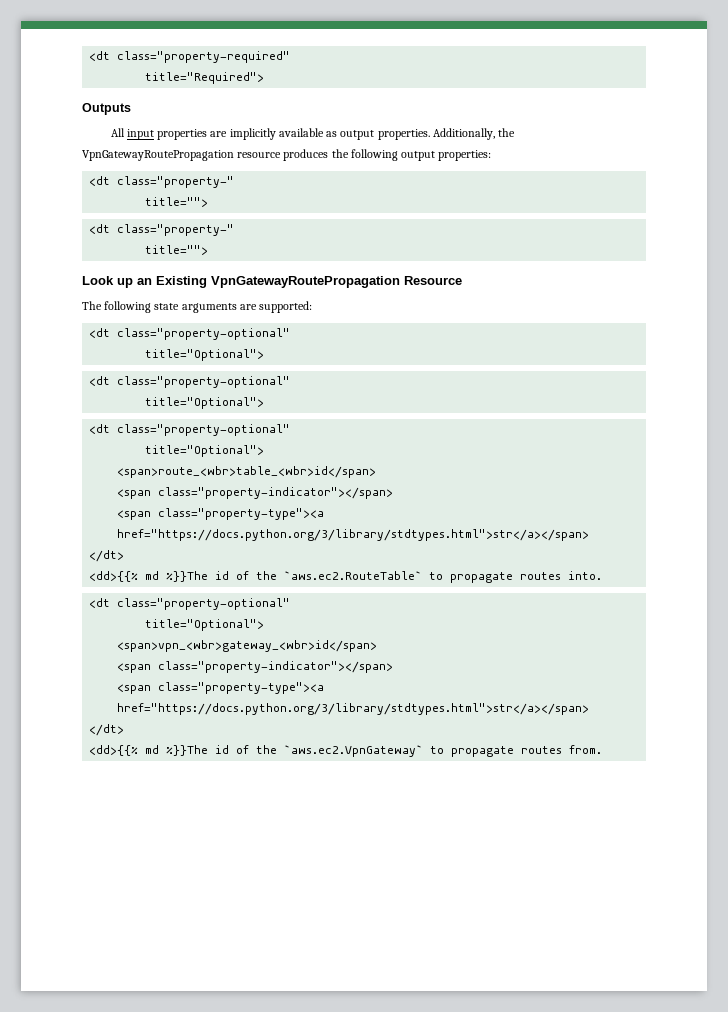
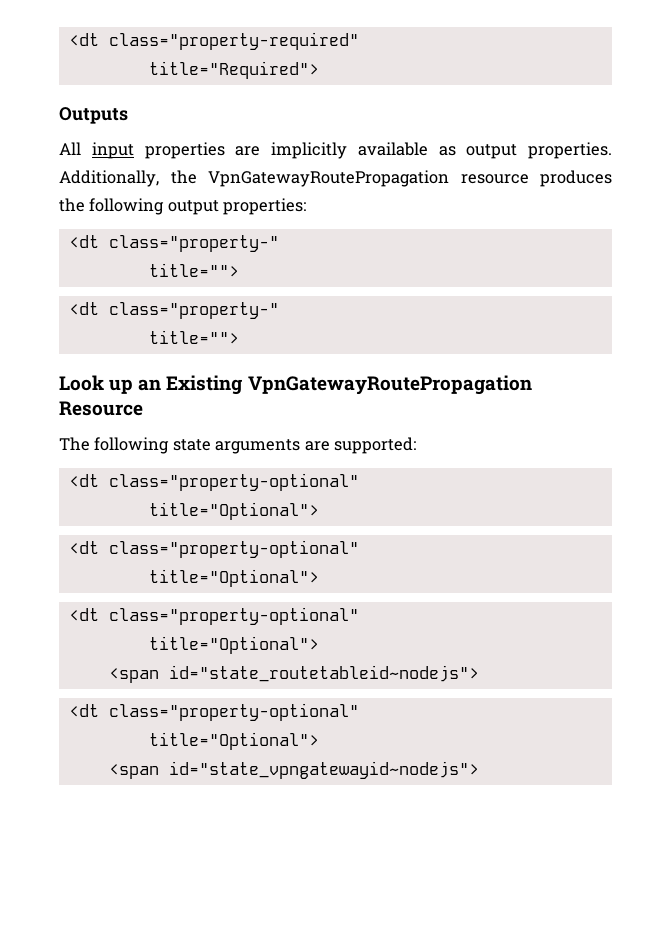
[117,466,377,478] [117,487,394,499] [117,508,325,520] [117,529,590,541] [89,550,125,562] [89,571,603,583] [89,598,291,610] [145,619,265,631] [117,640,378,652] [117,661,394,673] [117,682,325,694] [117,703,590,715] [89,724,125,736] [89,745,603,757] // <span>route_<wbr>table_<wbr>id</span> // <span class="property-indicator"></span> // <span class="property-type"><a href="https://docs.python.org/3/library/stdtypes.html">str</a></span> // </dt> // <dd>{{% md %}}The id of the `aws.ec2.RouteTable` to propagate routes into. // <dt class="property-optional" // title="Optional"> // <span>vpn_<wbr>gateway_<wbr>id</span> // <span class="property-indicator"></span> // <span class="property-type"><a href="https://docs.python.org/3/library/stdtypes.html">str</a></span> // </dt> // <dd>{{% md %}}The id of the `aws.ec2.VpnGateway` to propagate routes from. -> [108,665,479,683] [68,703,359,721] [148,732,319,750] [108,761,479,779] // <span id="state_routetableid~nodejs"> // <dt class="property-optional" // title="Optional"> // <span id="state_vpngatewayid~nodejs">

